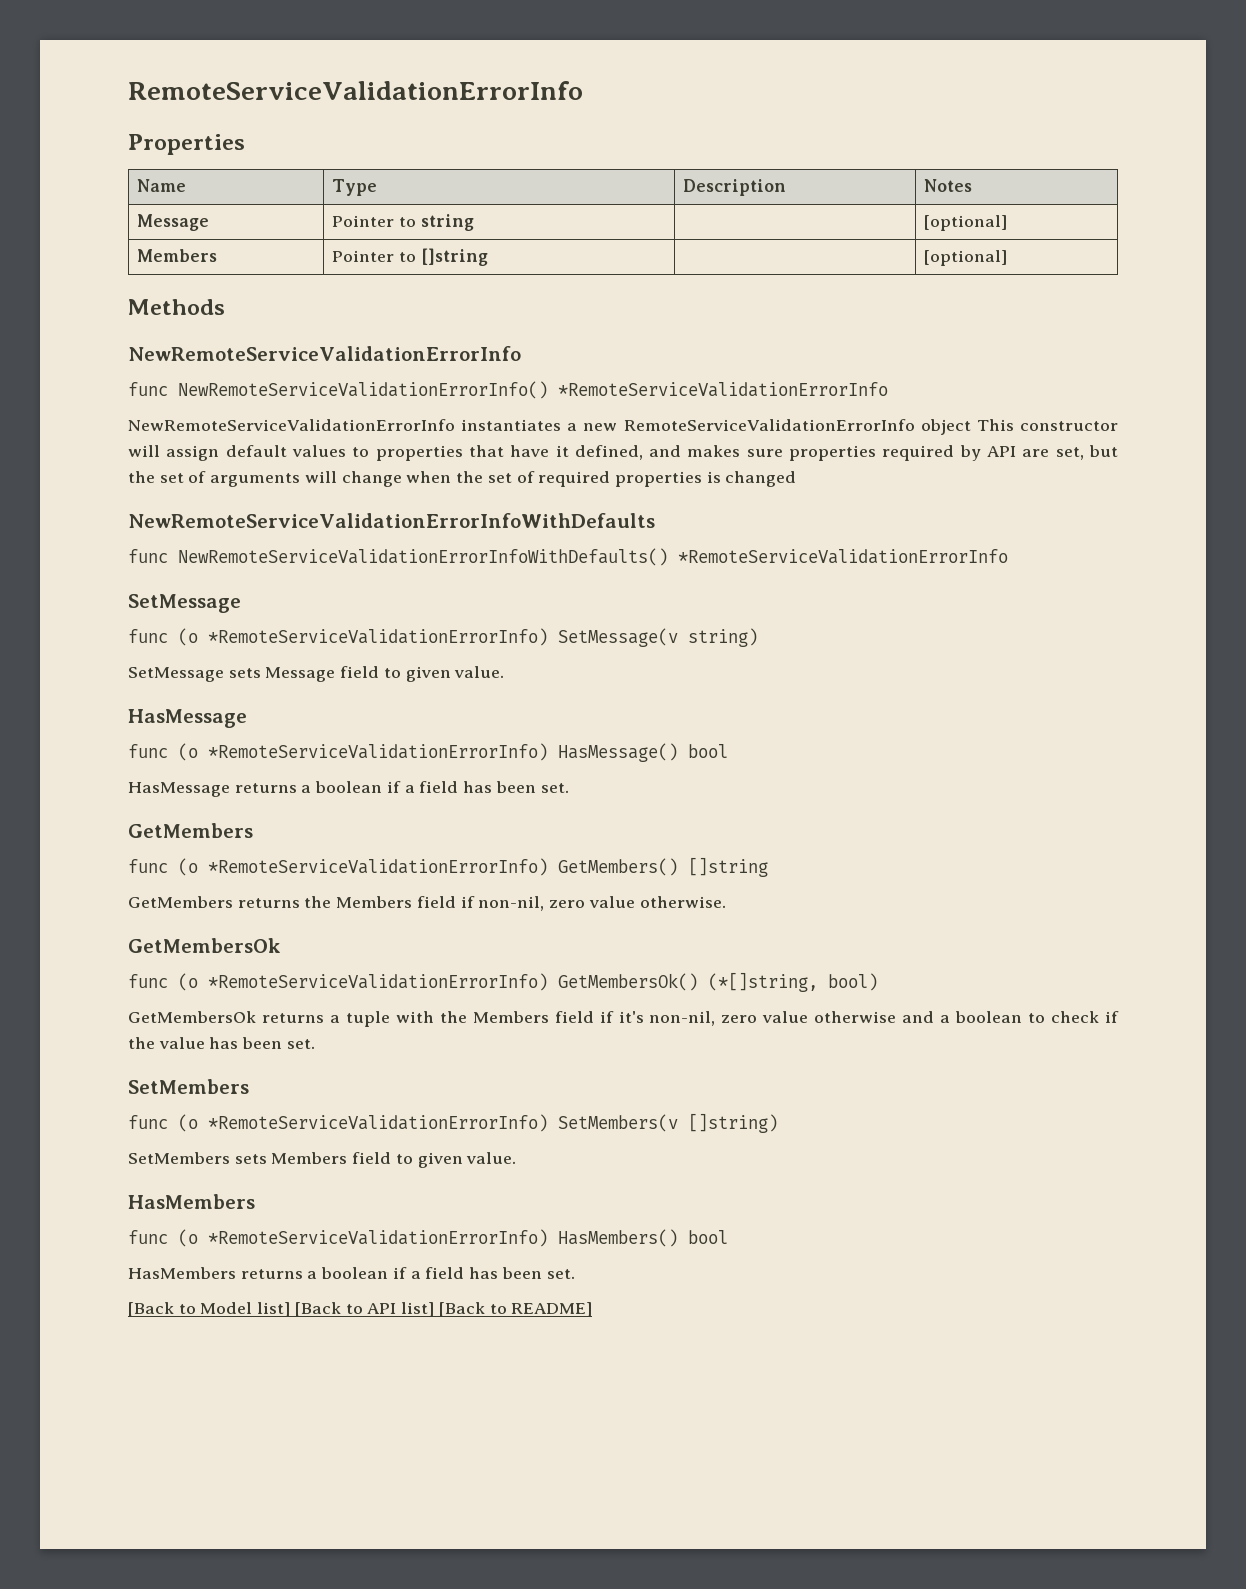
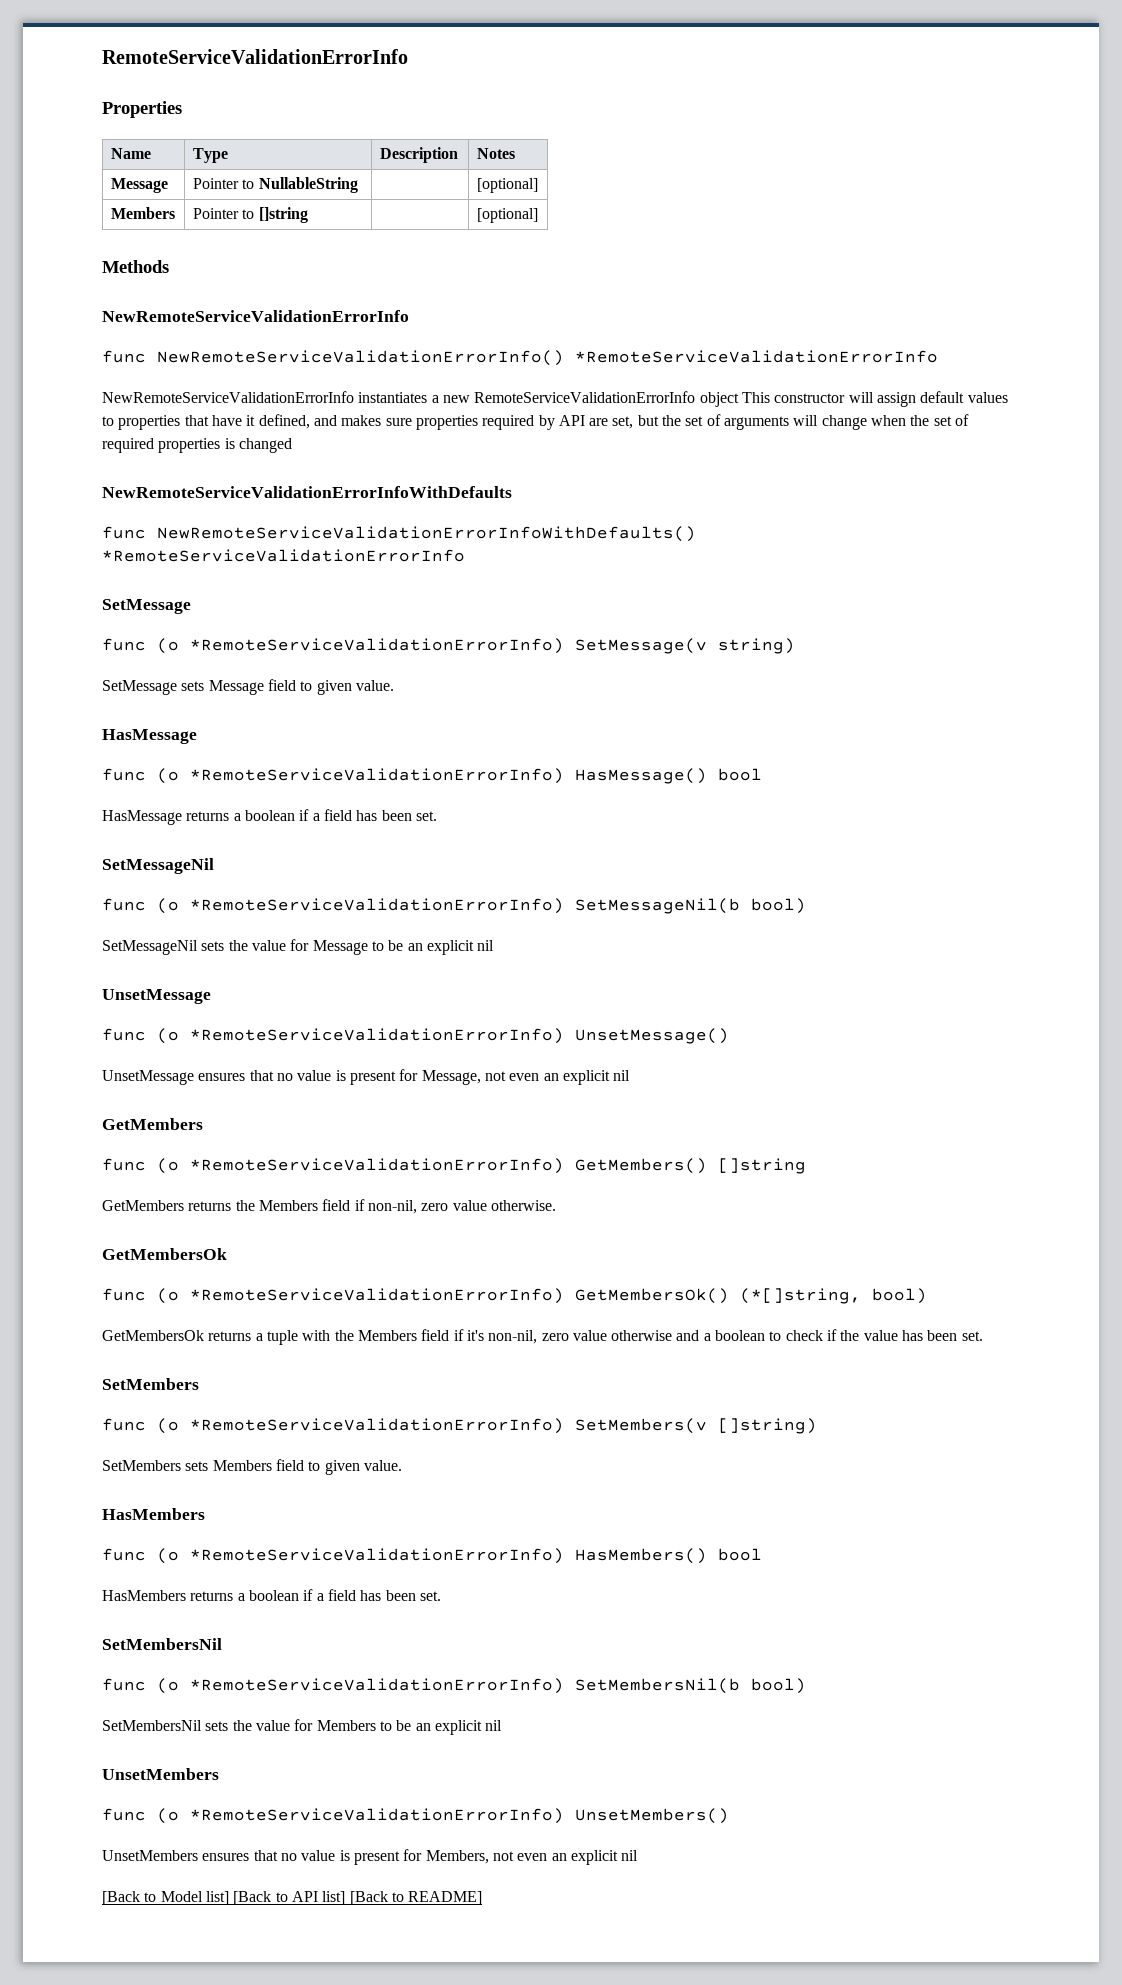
[420,214,474,231] string -> [258,177,358,193] NullableString
(569, 788) none -> [102,858,214,874] [102,898,806,914] [102,939,495,955] [102,989,211,1004] [102,1028,729,1044] [102,1069,631,1085] // SetMessageNil // func (o *RemoteServiceValidationErrorInfo) SetMessageNil(b bool) // SetMessageNil sets the value for Message to be an explicit nil // UnsetMessage // func (o *RemoteServiceValidationErrorInfo) UnsetMessage() // UnsetMessage ensures that no value is present for Message, not even an explicit nil
(575, 1274) none -> [102,1638,222,1650] [102,1678,806,1694] [102,1719,503,1735] [102,1768,219,1780] [102,1808,729,1824] [102,1849,639,1865] // SetMembersNil // func (o *RemoteServiceValidationErrorInfo) SetMembersNil(b bool) // SetMembersNil sets the value for Members to be an explicit nil // UnsetMembers // func (o *RemoteServiceValidationErrorInfo) UnsetMembers() // UnsetMembers ensures that no value is present for Members, not even an explicit nil

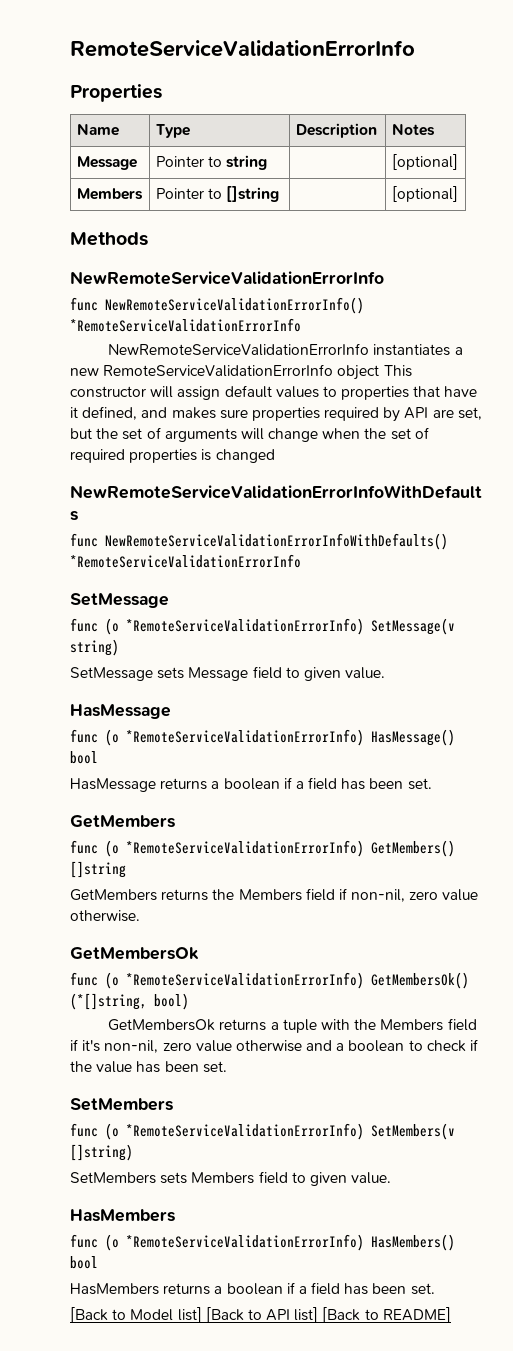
[258,177,358,193] NullableString -> [226,155,268,170] string
[102,858,214,874] [102,898,806,914] [102,939,495,955] [102,989,211,1004] [102,1028,729,1044] [102,1069,631,1085] // SetMessageNil // func (o *RemoteServiceValidationErrorInfo) SetMessageNil(b bool) // SetMessageNil sets the value for Message to be an explicit nil // UnsetMessage // func (o *RemoteServiceValidationErrorInfo) UnsetMessage() // UnsetMessage ensures that no value is present for Message, not even an explicit nil -> (432, 784) none
[102,1638,222,1650] [102,1678,806,1694] [102,1719,503,1735] [102,1768,219,1780] [102,1808,729,1824] [102,1849,639,1865] // SetMembersNil // func (o *RemoteServiceValidationErrorInfo) SetMembersNil(b bool) // SetMembersNil sets the value for Members to be an explicit nil // UnsetMembers // func (o *RemoteServiceValidationErrorInfo) UnsetMembers() // UnsetMembers ensures that no value is present for Members, not even an explicit nil -> (435, 1289) none

